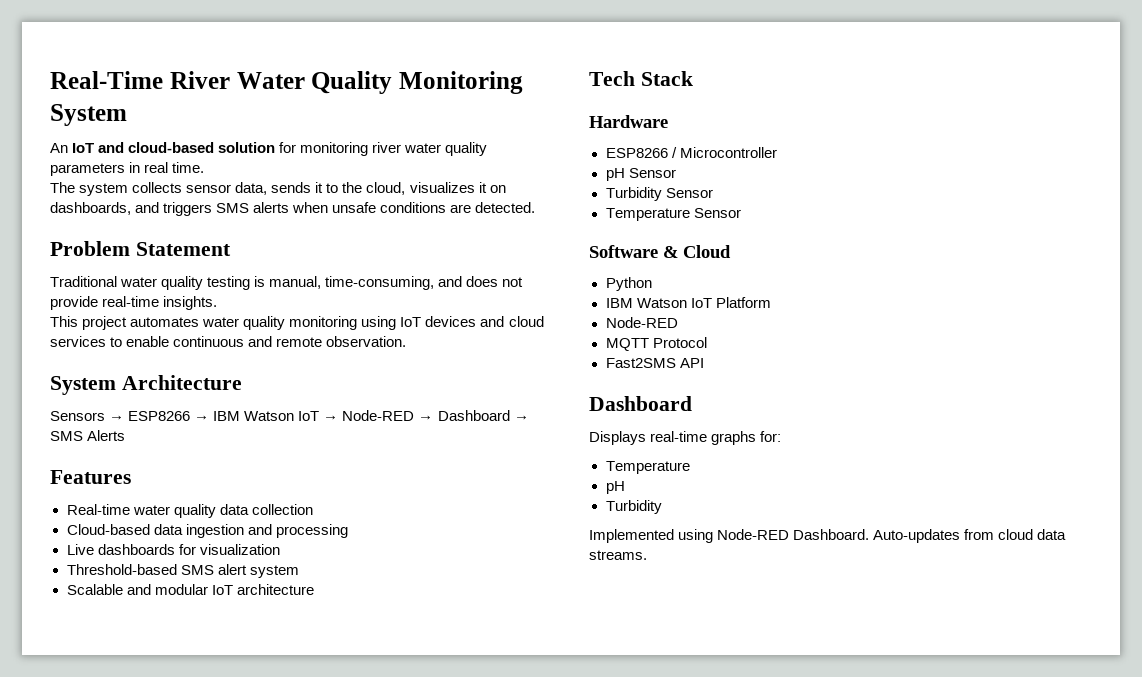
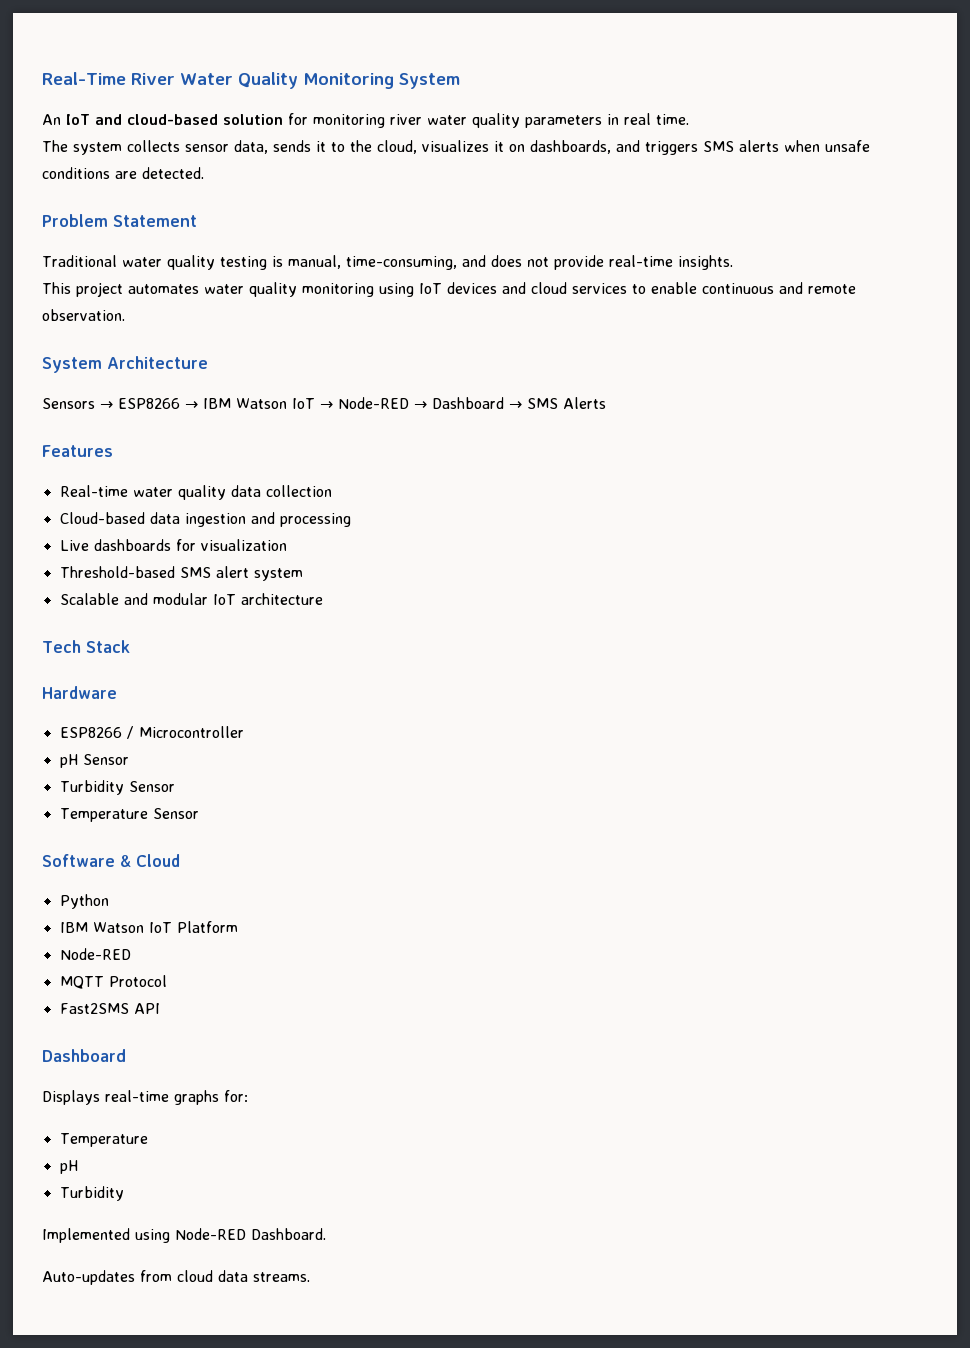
(870, 534) none -> (326, 1234) //

